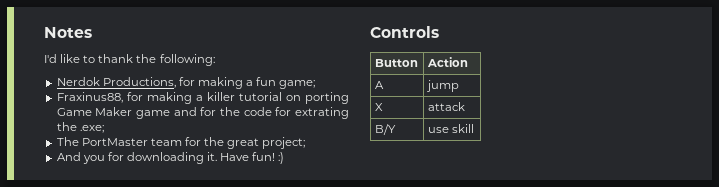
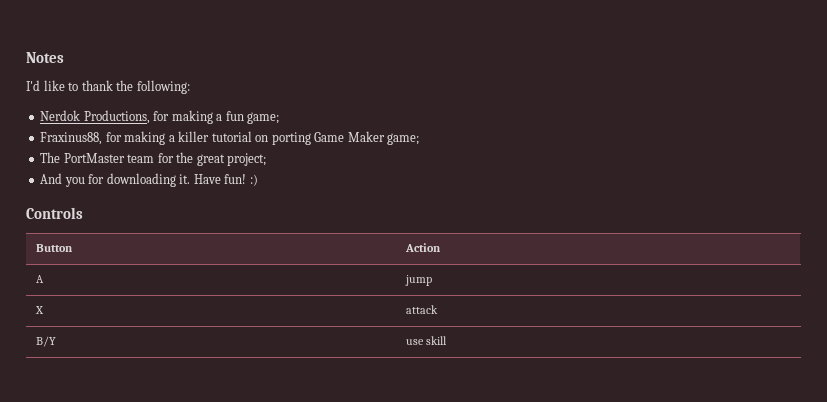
[135,107,349,119] [56,122,104,133] game and for the code for extrating the .exe; -> [387,133,420,145] game;

